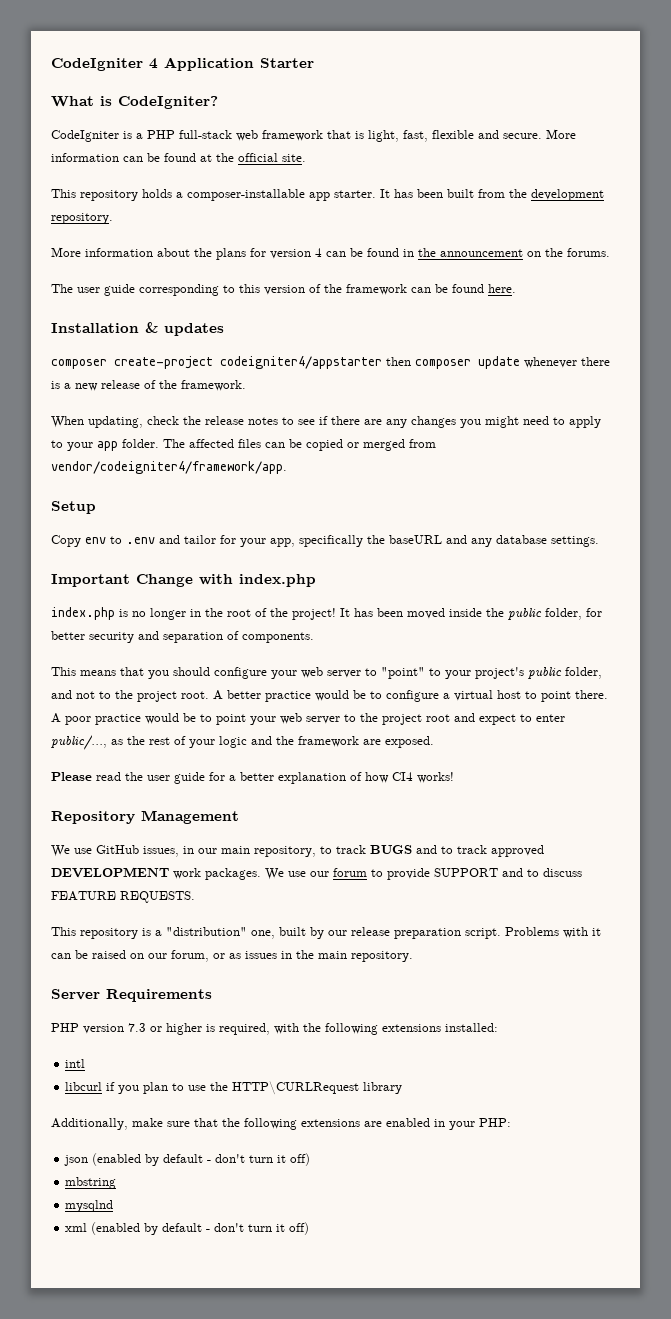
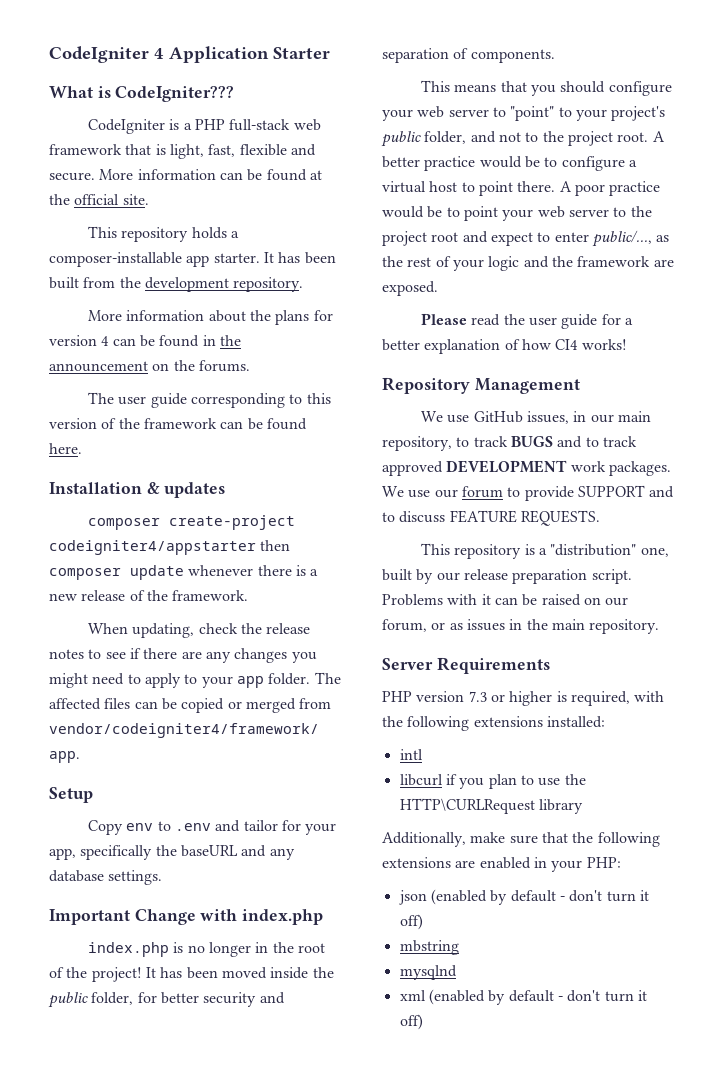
[118,96,218,109] CodeIgniter? -> [115,86,235,102] CodeIgniter???

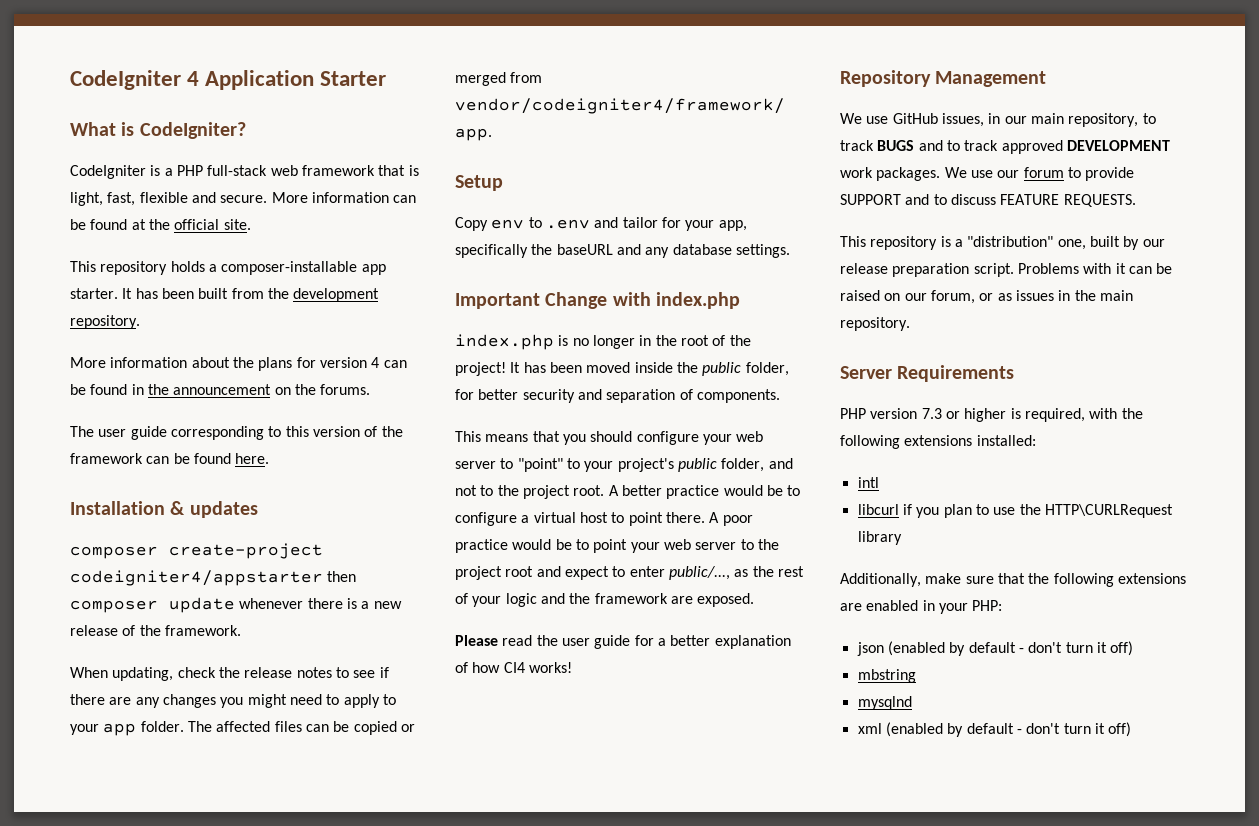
[115,86,235,102] CodeIgniter??? -> [139,122,246,139] CodeIgniter?

